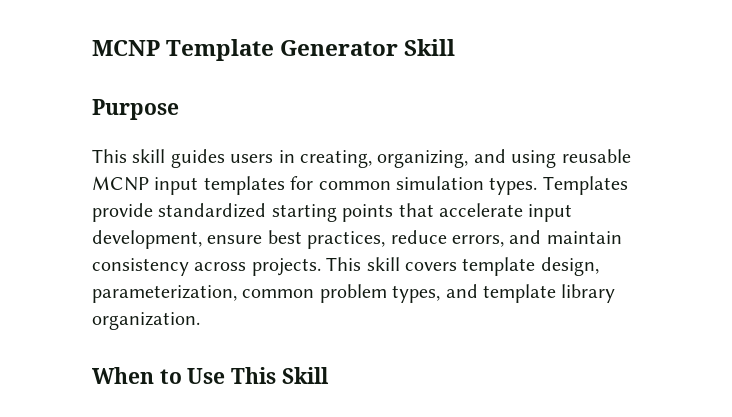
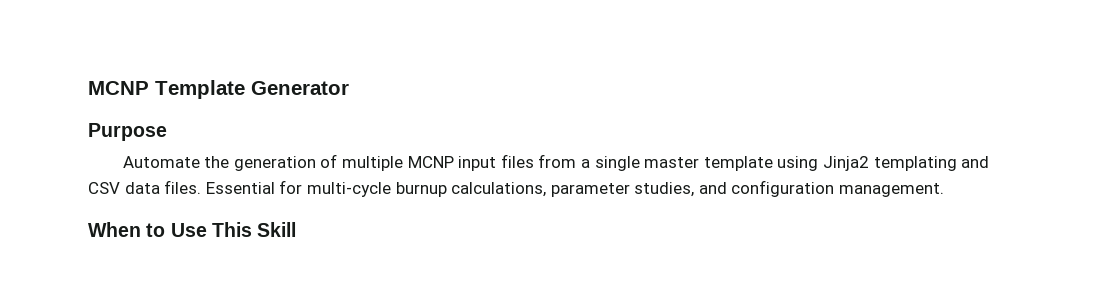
[404,39,456,56] Skill -> (349, 88) none
[92,149,631,168] [92,176,628,195] [92,203,573,222] [92,230,622,249] [92,257,599,276] [92,284,616,303] [92,312,200,330] This skill guides users in creating, organizing, and using reusable MCNP input templates for common simulation types. Templates provide standardized starting points that accelerate input development, ensure best practices, reduce errors, and maintain consistency across projects. This skill covers template design, parameterization, common problem types, and template library organization. -> [122,154,990,171] [88,180,945,197] Automate the generation of multiple MCNP input files from a single master template using Jinja2 templating and CSV data files. Essential for multi-cycle burnup calculations, parameter studies, and configuration management.

